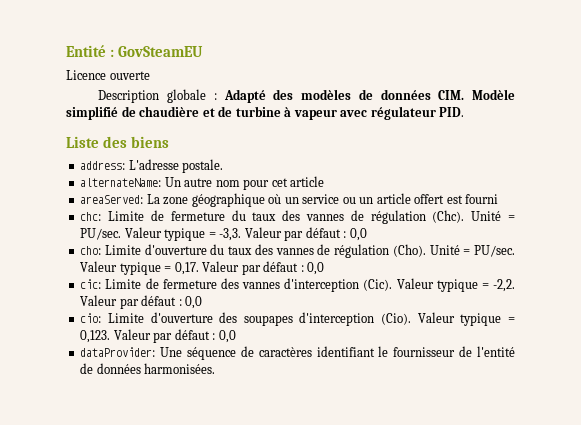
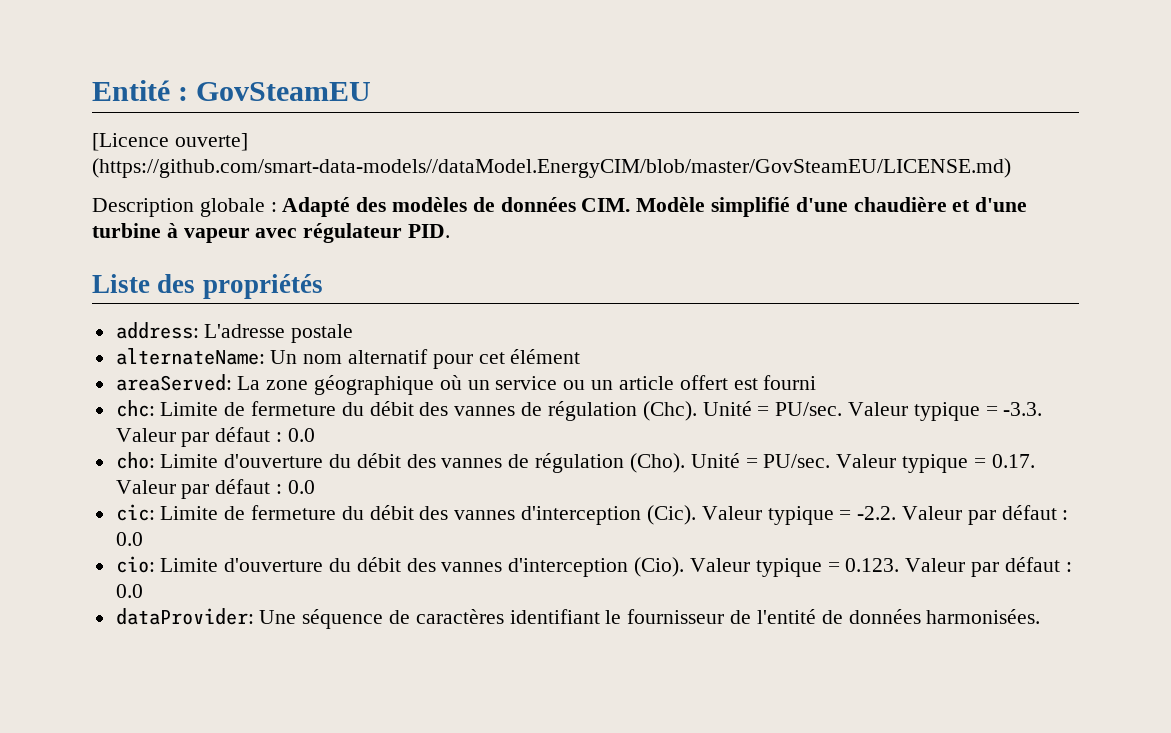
[66,70,150,80] Licence ouverte -> [92,133,248,151] [92,158,1011,178] [Licence ouverte] (https://github.com/smart-data-models//dataModel.EnergyCIM/blob/master/GovSteamEU/LICENSE.md)
[121,106,136,117] de -> [795,197,848,212] d'une
[218,106,233,117] de -> [975,197,1028,212] d'une
[130,136,169,148] biens -> [202,274,323,299] propriétés
[182,159,224,173] postale. -> [291,324,354,343] postale
[184,178,240,187] autre nom -> [303,349,429,364] nom alternatif
[290,176,325,187] article -> [510,349,581,364] élément
[252,212,277,221] taux -> [369,401,414,416] débit
[219,227,367,241] -3,3. Valeur par défaut : 0,0 -> [1003,402,1043,416] [115,427,315,447] -3.3. Valeur par défaut : 0.0
[228,246,253,255] taux -> [356,453,401,468] débit
[174,261,325,275] 0,17. Valeur par défaut : 0,0 -> [991,454,1035,468] [115,479,315,499] 0.17. Valeur par défaut : 0.0
(217, 284) none -> [341,505,414,520] du débit
[492,279,515,292] [80,295,203,309] -2,2. Valeur par défaut : 0,0 -> [857,505,1069,525] [115,532,143,546] -2.2. Valeur par défaut : 0.0
[219,312,293,326] des soupapes -> [329,557,503,572] du débit des vannes
[80,329,236,343] 0,123. Valeur par défaut : 0,0 -> [845,557,1072,577] [115,584,143,598] 0.123. Valeur par défaut : 0.0

